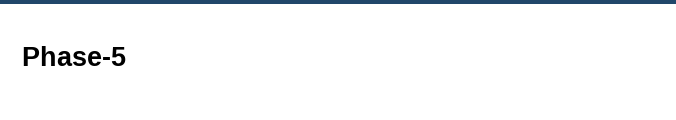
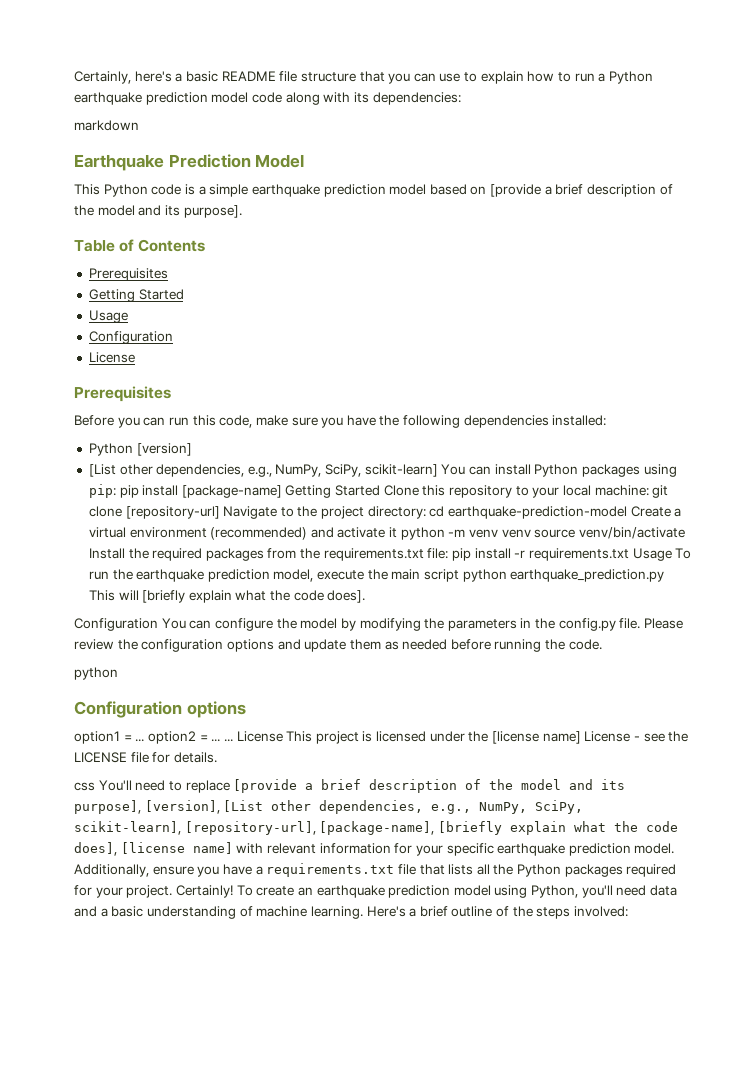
[22,46,126,66] Phase-5 -> [74,71,653,84] [74,92,461,105] [74,120,139,131] [74,154,305,171] [74,184,673,197] [74,205,242,218] [74,239,206,252] [88,268,168,281] [88,289,184,302] [88,310,128,323] [88,331,173,344] [88,352,135,363] [74,386,171,402] [74,415,607,428] [88,443,192,456] [88,464,677,477] [88,484,669,498] [88,506,682,519] [88,527,685,540] [88,548,692,561] [88,569,665,582] [88,590,366,603] [74,618,684,631] [74,639,602,652] [74,667,118,680] [74,701,246,718] [74,731,689,744] [74,752,217,763] [74,779,626,793] [74,800,584,814] [74,821,678,835] [74,842,675,856] [74,863,677,877] [74,885,678,898] [74,906,629,919] Certainly, here's a basic README file structure that you can use to explain how to run a Python earthquake prediction model code along with its dependencies: // markdown // Earthquake Prediction Model // This Python code is a simple earthquake prediction model based on [provide a brief description of the model and its purpose]. // Table of Contents // Prerequisites // Getting Started // Usage // Configuration // License // Prerequisites // Before you can run this code, make sure you have the following dependencies installed: // Python [version] // [List other dependencies, e.g., NumPy, SciPy, scikit-learn] You can install Python packages using pip: pip install [package-name] Getting Started Clone this repository to your local machine: git clone [repository-url] Navigate to the project directory: cd earthquake-prediction-model Create a virtual environment (recommended) and activate it python -m venv venv source venv/bin/activate Install the required packages from the requirements.txt file: pip install -r requirements.txt Usage To run the earthquake prediction model, execute the main script python earthquake_prediction.py This will [briefly explain what the code does]. // Configuration You can configure the model by modifying the parameters in the config.py file. Please review the configuration options and update them as needed before running the code. // python // Configuration options // option1 = ... option2 = ... ... License This project is licensed under the [license name] License - see the LICENSE file for details. // css You'll need to replace [provide a brief description of the model and its purpose], [version], [List other dependencies, e.g., NumPy, SciPy, scikit-learn], [repository-url], [package-name], [briefly explain what the code does], [license name] with relevant information for your specific earthquake prediction model. Additionally, ensure you have a requirements.txt file that lists all the Python packages required for your project. Certainly! To create an earthquake prediction model using Python, you'll need data and a basic understanding of machine learning. Here's a brief outline of the steps involved:

